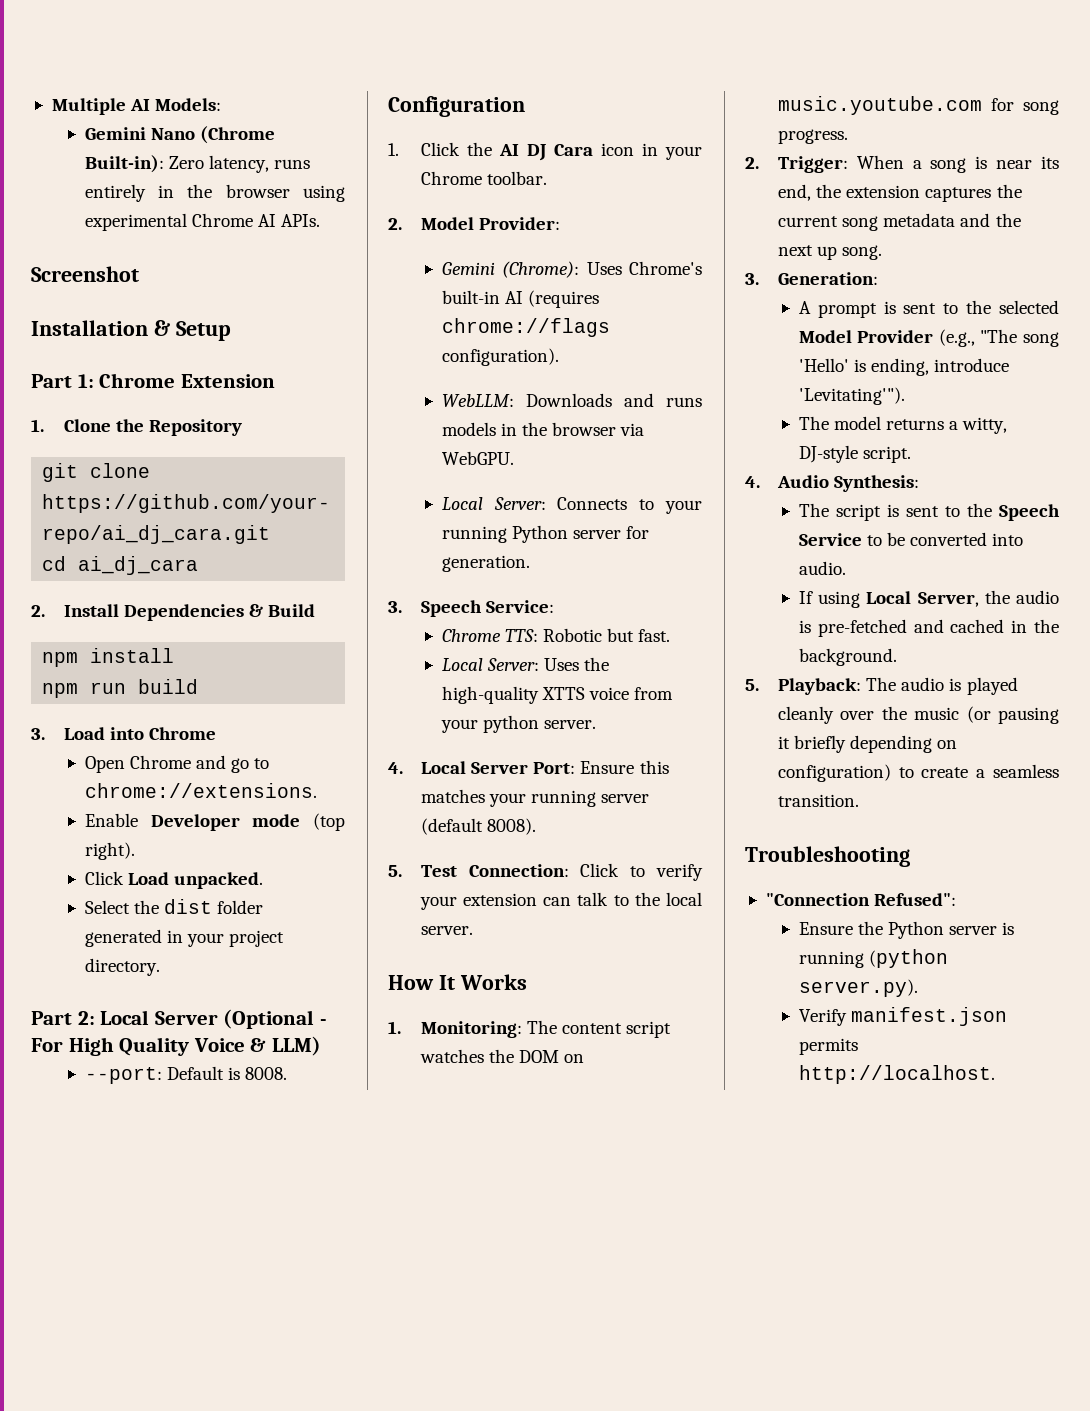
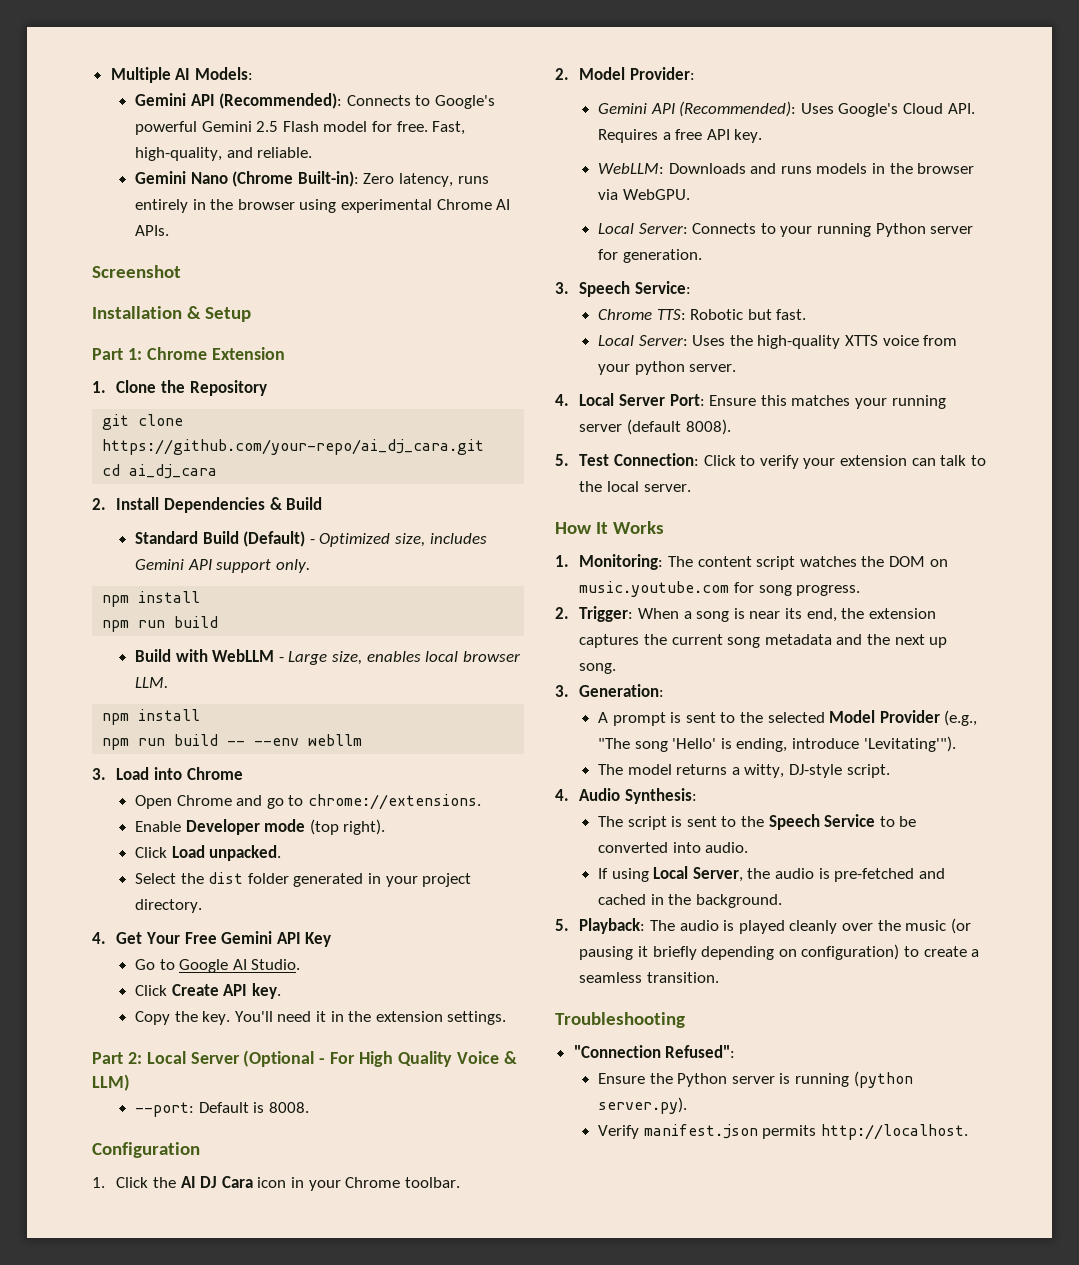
(222, 104) none -> [135,93,496,109] [135,121,466,135] [135,147,313,161] // Gemini API (Recommended): Connects to Google's powerful Gemini 2.5 Flash model for free. Fast, high-quality, and reliable.
[42,648,175,667] [42,679,199,698] // npm install // npm run build -> [135,531,487,547] [135,559,310,573] [102,591,201,607] [102,616,219,632] [135,649,520,665] [135,677,169,688] [102,709,201,725] [102,734,363,750] // Standard Build (Default) - Optimized size, includes Gemini API support only. // npm install // npm run build // Build with WebLLM - Large size, enables local browser LLM. // npm install // npm run build -- --env webllm
(160, 967) none -> [92,931,332,947] [135,959,301,973] [135,983,281,999] [135,1011,507,1025] // 4. Get Your Free Gemini API Key // Go to Google AI Studio. // Click Create API key. // Copy the key. You'll need it in the extension settings.
[502,261,702,278] [441,290,600,308] [441,318,610,337] [441,348,559,366] (Chrome): Uses Chrome's built-in AI (requires chrome://flags configuration). -> [650,101,975,117] [598,129,763,143] API (Recommended): Uses Google's Cloud API. Requires a free API key.

